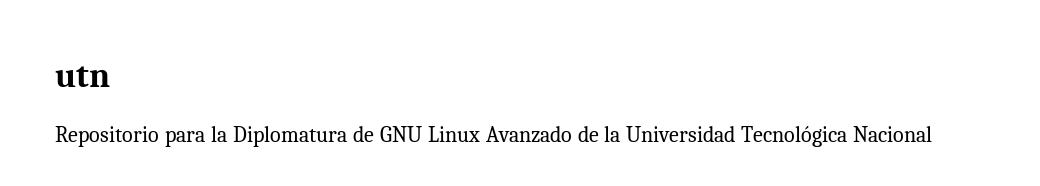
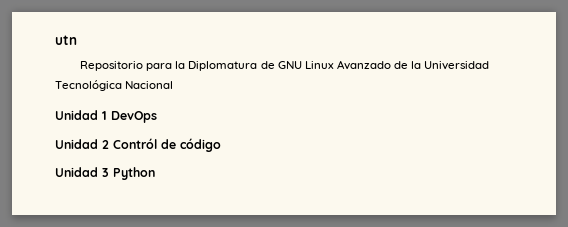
(933, 134) none -> [55,110,157,123] [55,138,221,152] [55,167,155,180] // Unidad 1 DevOps // Unidad 2 Contról de código // Unidad 3 Python

